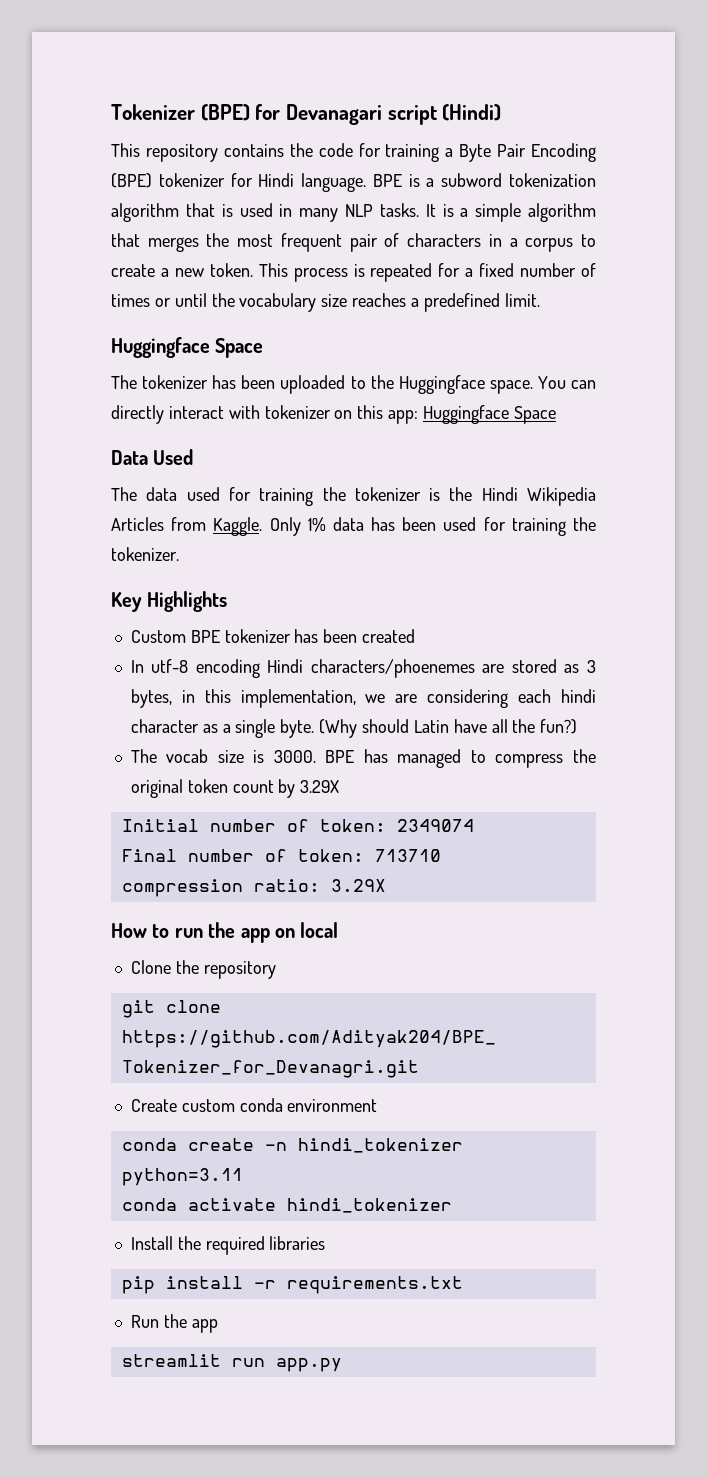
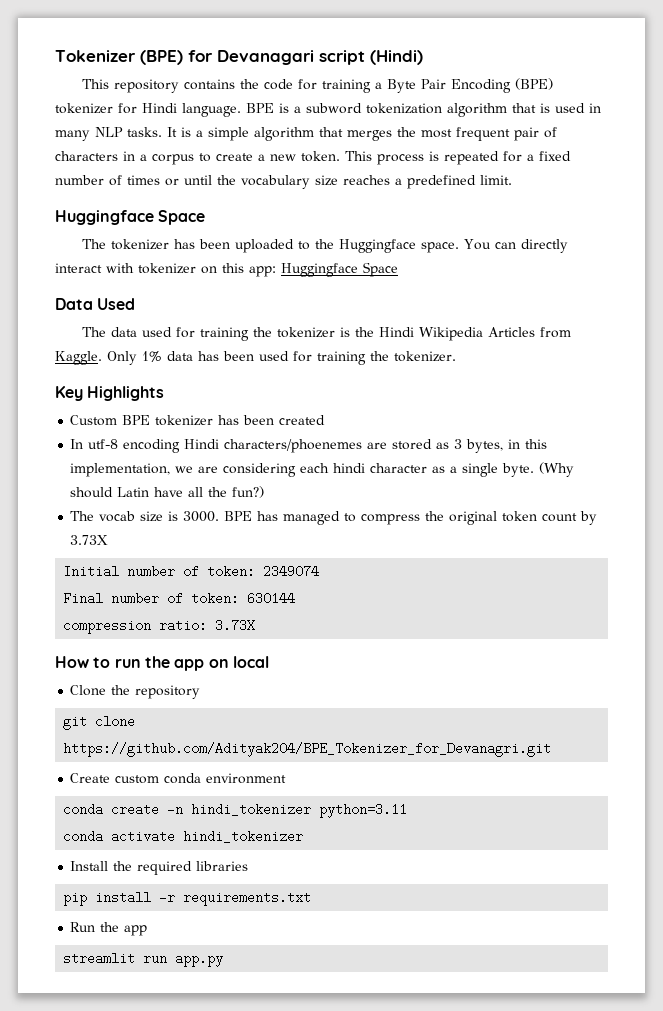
[300,780,340,793] 3.29X -> [70,535,109,545] 3.73X
[374,849,441,862] 713710 -> [247,592,296,605] 630144
[330,879,386,892] 3.29X -> [215,619,256,632] 3.73X

